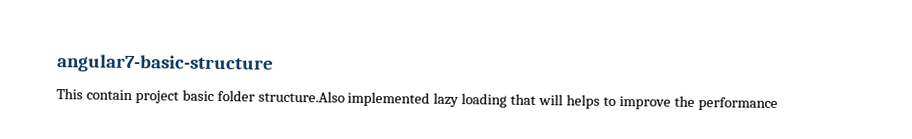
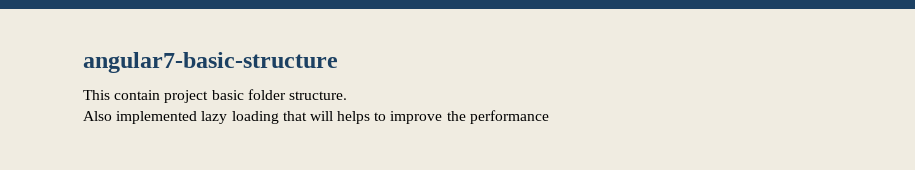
[257,90,345,103] structure.Also -> [288,91,347,100] [83,111,112,121] structure. // Also

